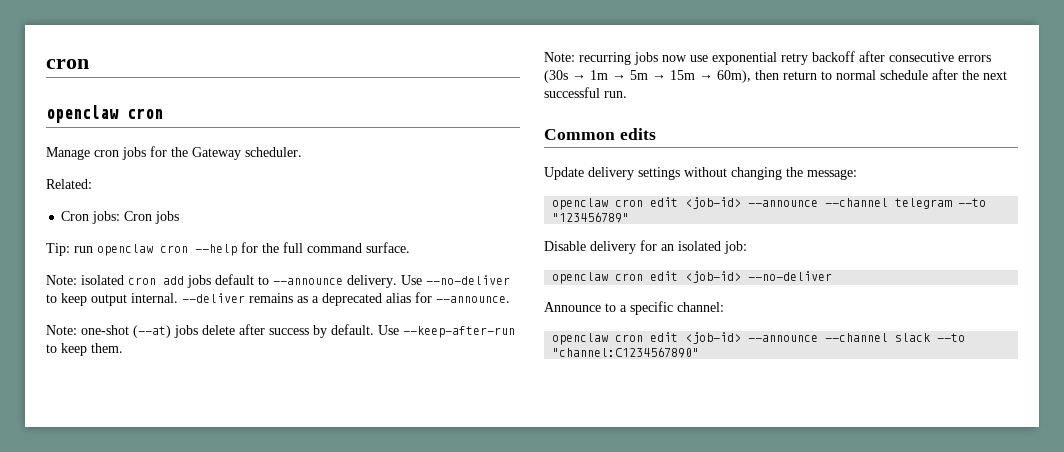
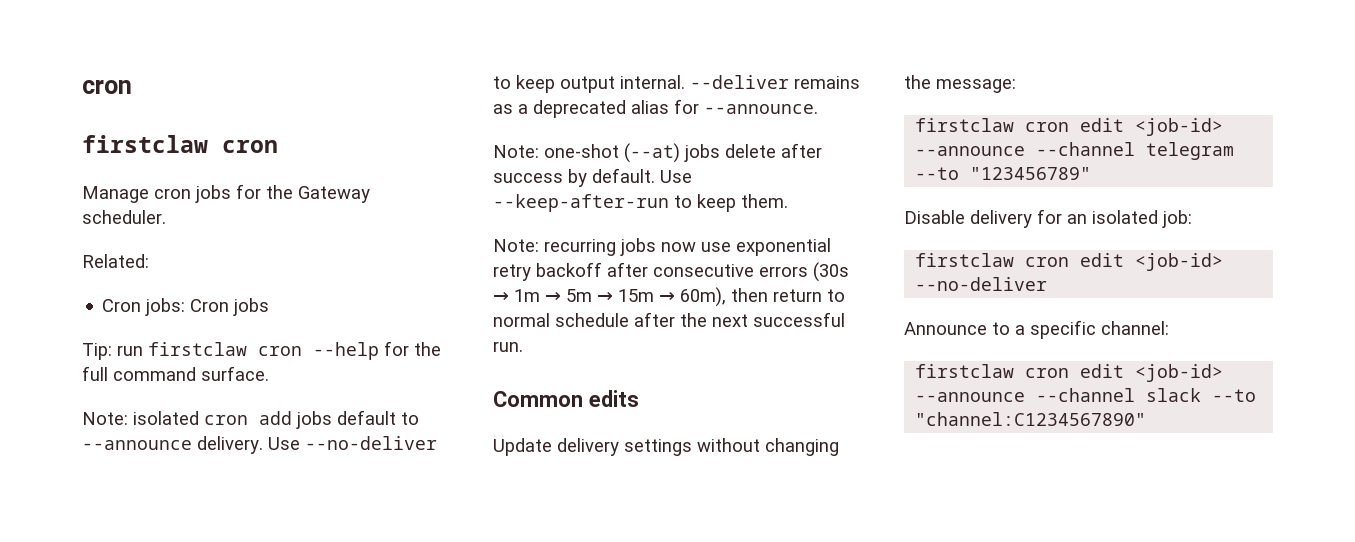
[46,59,89,69] [46,105,119,123] cron // openclaw -> [82,80,132,94] [82,135,208,153] cron // firstclaw
[97,244,153,256] openclaw -> [148,342,247,356] firstclaw
[552,198,609,210] openclaw -> [915,118,1015,132] firstclaw
[552,272,609,284] openclaw -> [915,253,1015,267] firstclaw
[552,333,609,345] openclaw -> [915,364,1015,378] firstclaw

